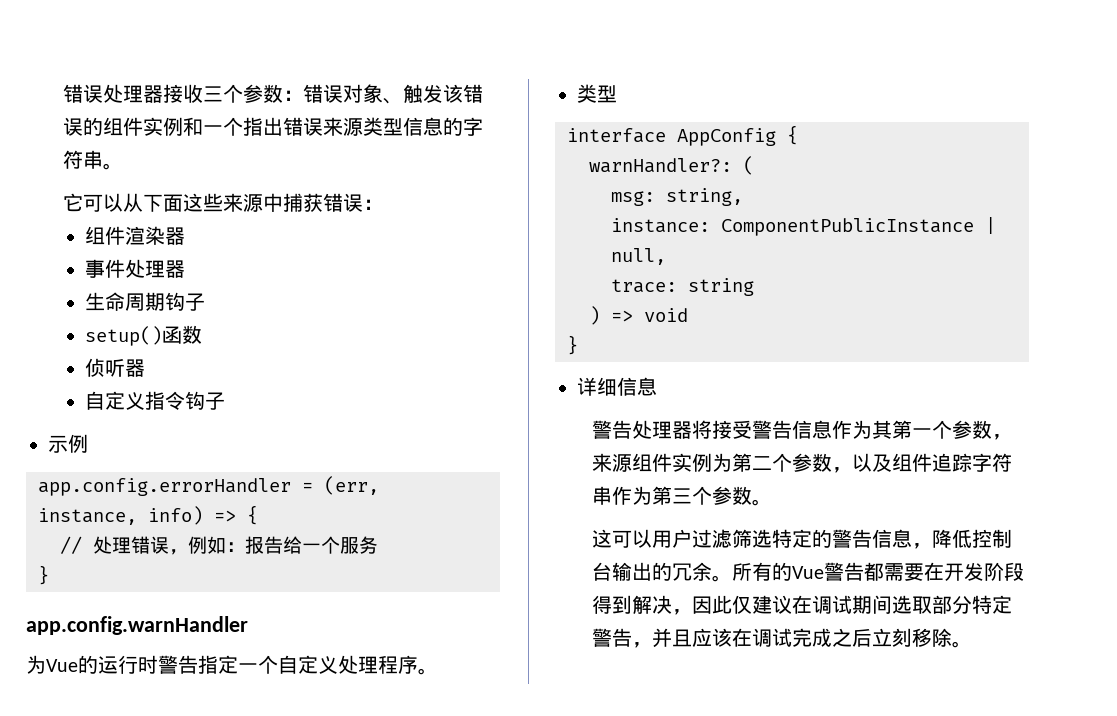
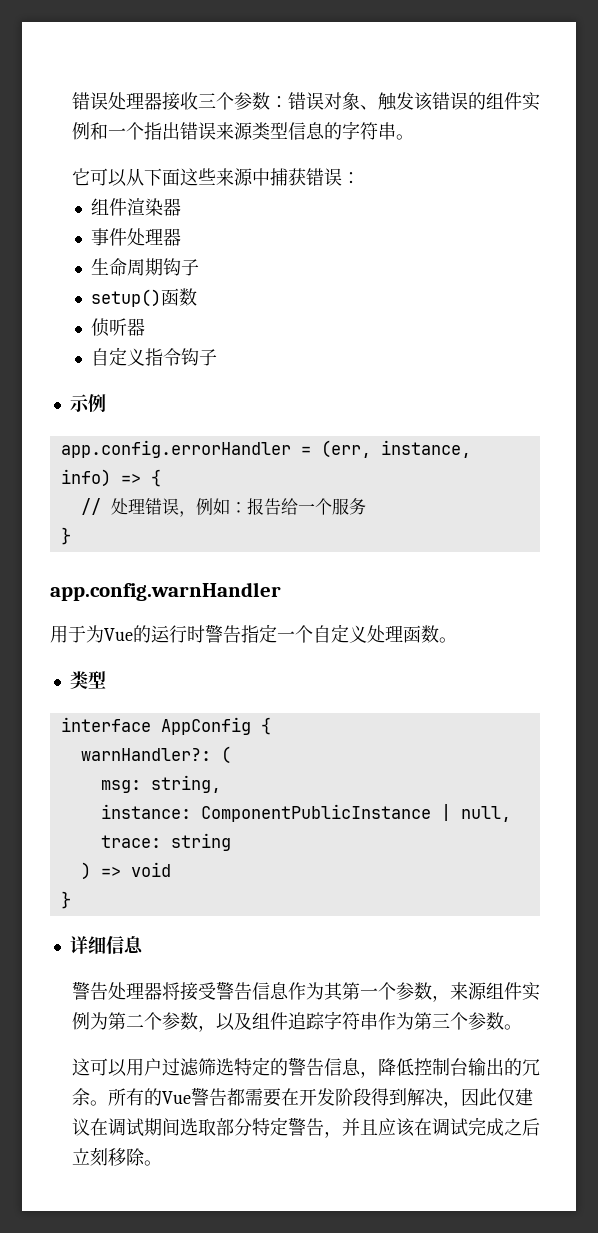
(248, 625) none -> [50,625,86,643] 用于
[378,655,418,674] 程序 -> [403,625,439,643] 函数

